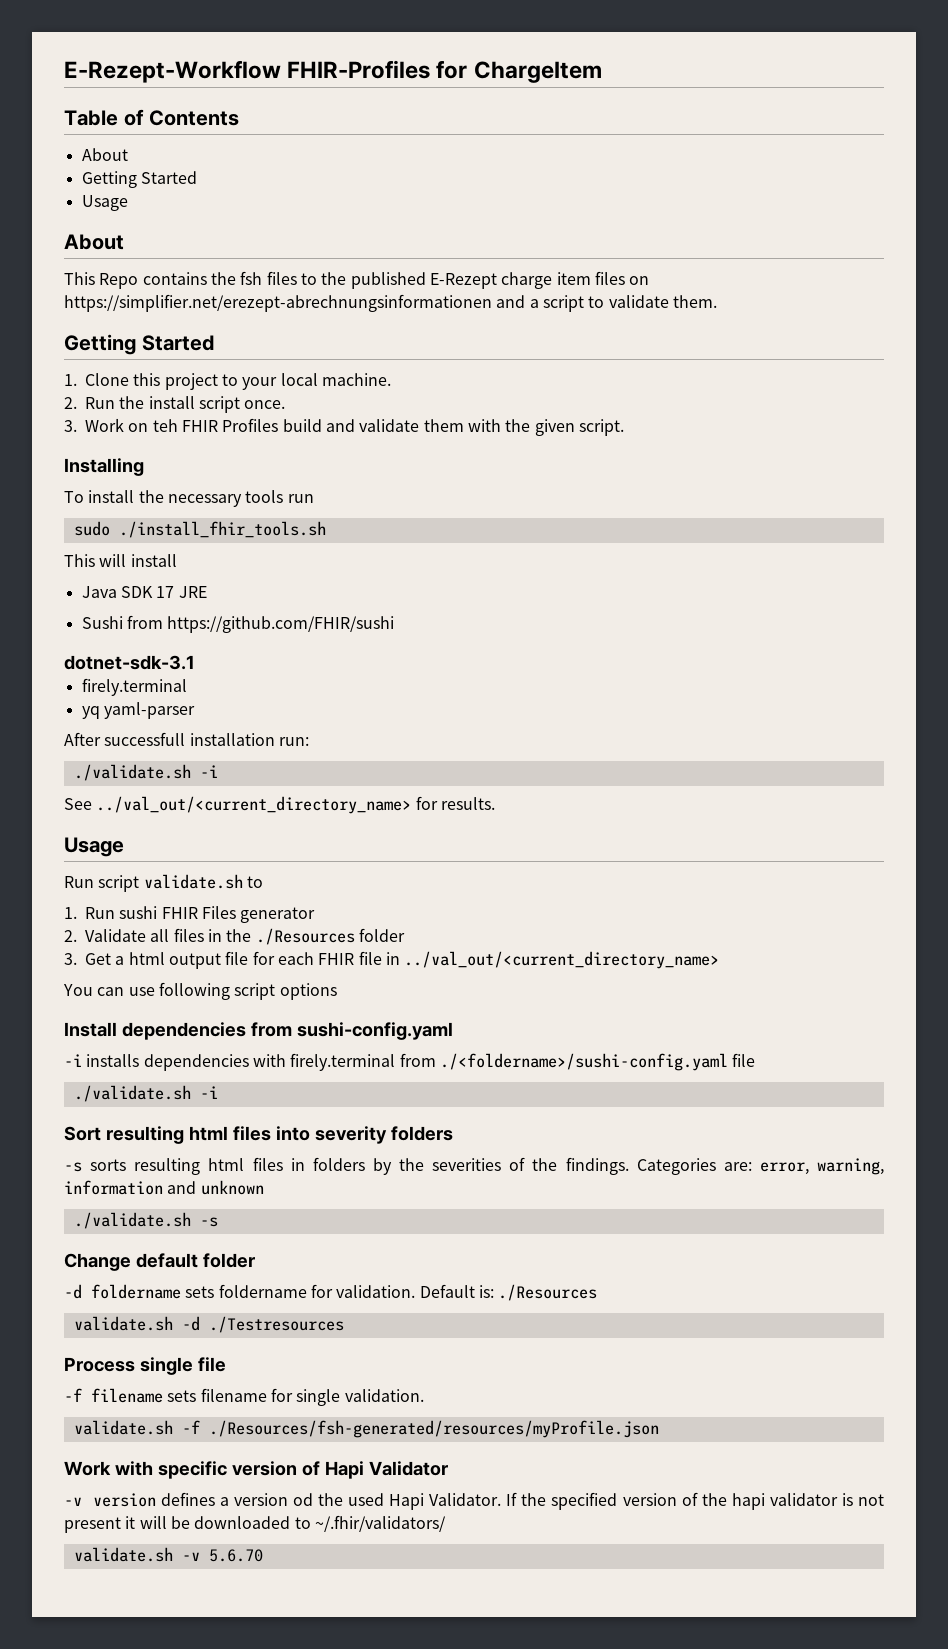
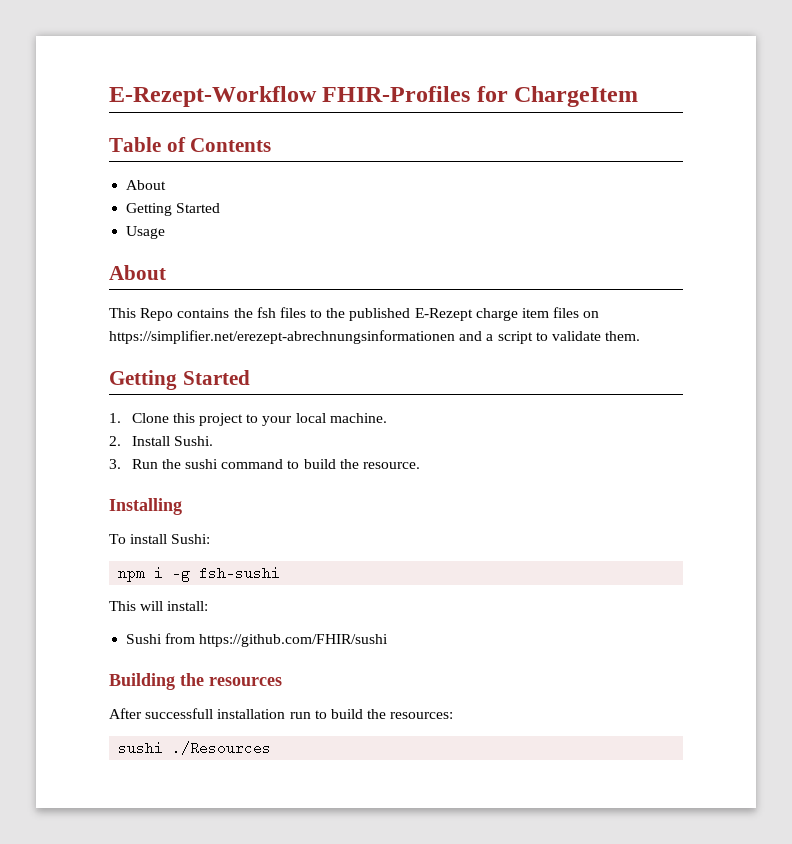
[85,396,286,413] [64,418,624,436] [64,458,144,476] [64,490,314,507] [73,521,326,538] [64,554,177,567] [81,586,207,598] Run the install script once. // 3. Work on teh FHIR Profiles build and validate them with the given script. // Installing // To install the necessary tools run // sudo ./install_fhir_tools.sh // This will install // Java SDK 17 JRE -> [131,436,213,446] [109,459,420,469] [109,498,182,515] [109,534,211,544] [118,566,281,582] [109,601,209,611] Install Sushi. // 3. Run the sushi command to build the resource. // Installing // To install Sushi: // npm i -g fsh-sushi // This will install:
[64,655,195,670] [81,678,187,696] [81,702,195,719] dotnet-sdk-3.1 // firely.terminal // yq yaml-parser -> [109,673,282,690] Building the resources
[278,737,309,746] [73,764,218,781] [64,796,495,814] [64,837,124,857] [64,874,263,892] [64,906,316,923] [64,928,405,945] [64,951,720,969] [63,982,337,1000] [64,1022,453,1040] [64,1053,756,1071] [73,1085,218,1102] [64,1126,453,1144] [64,1157,884,1175] [64,1180,264,1195] [73,1212,218,1229] [64,1253,255,1271] [64,1284,598,1301] [73,1316,344,1333] [64,1357,226,1375] [64,1388,424,1406] [73,1420,659,1438] [64,1461,448,1479] [64,1492,885,1510] [64,1515,446,1533] [73,1547,263,1562] run: // ./validate.sh -i // See ../val_out/<current_directory_name> for results. // Usage // Run script validate.sh to // 1. Run sushi FHIR Files generator // 2. Validate all files in the ./Resources folder // 3. Get a html output file for each FHIR file in ../val_out/<current_directory_name> // You can use following script options // Install dependencies from sushi-config.yaml // -i installs dependencies with firely.terminal from ./<foldername>/sushi-config.yaml file // ./validate.sh -i // Sort resulting html files into severity folders // -s sorts resulting html files in folders by the severities of the findings. Categories are: error, warning, information and unknown // ./validate.sh -s // Change default folder // -d foldername sets foldername for validation. Default is: ./Resources // validate.sh -d ./Testresources // Process single file // -f filename sets filename for single validation. // validate.sh -f ./Resources/fsh-generated/resources/myProfile.json // Work with specific version of Hapi Validator // -v version defines a version od the used Hapi Validator. If the specified version of the hapi validator is not present it will be downloaded to ~/.fhir/validators/ // validate.sh -v 5.6.70 -> [289,709,454,719] [118,741,272,755] run to build the resources: // sushi ./Resources

